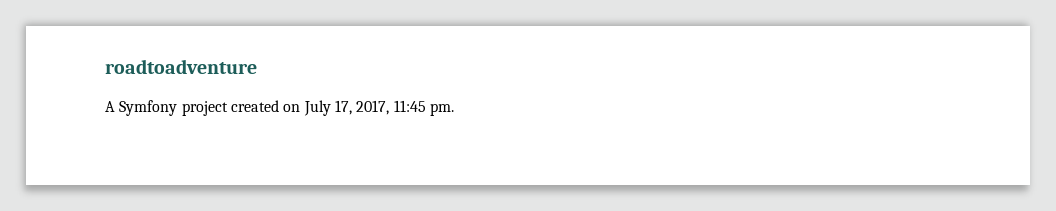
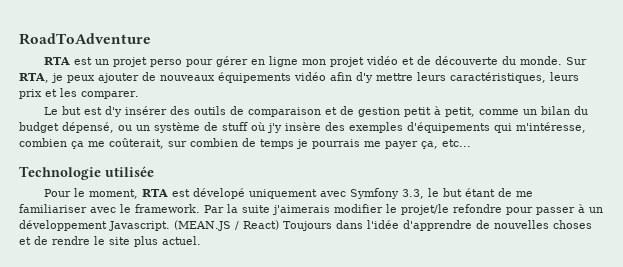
[105,59,257,74] [105,100,454,116] roadtoadventure // A Symfony project created on July 17, 2017, 11:45 pm. -> [19,33,151,45] [44,56,588,67] [19,72,579,83] [19,88,139,99] [44,106,589,117] [19,122,586,133] [19,138,471,149] [19,166,154,180] [44,188,534,199] [19,204,603,215] [19,220,592,231] [19,236,201,247] RoadToAdventure // RTA est un projet perso pour gérer en ligne mon projet vidéo et de découverte du monde. Sur RTA, je peux ajouter de nouveaux équipements vidéo afin d'y mettre leurs caractéristiques, leurs prix et les comparer. // Le but est d'y insérer des outils de comparaison et de gestion petit à petit, comme un bilan du budget dépensé, ou un système de stuff où j'y insère des exemples d'équipements qui m'intéresse, combien ça me coûterait, sur combien de temps je pourrais me payer ça, etc... // Technologie utilisée // Pour le moment, RTA est dévelopé uniquement avec Symfony 3.3, le but étant de me familiariser avec le framework. Par la suite j'aimerais modifier le projet/le refondre pour passer à un développement Javascript. (MEAN.JS / React) Toujours dans l'idée d'apprendre de nouvelles choses et de rendre le site plus actuel.

